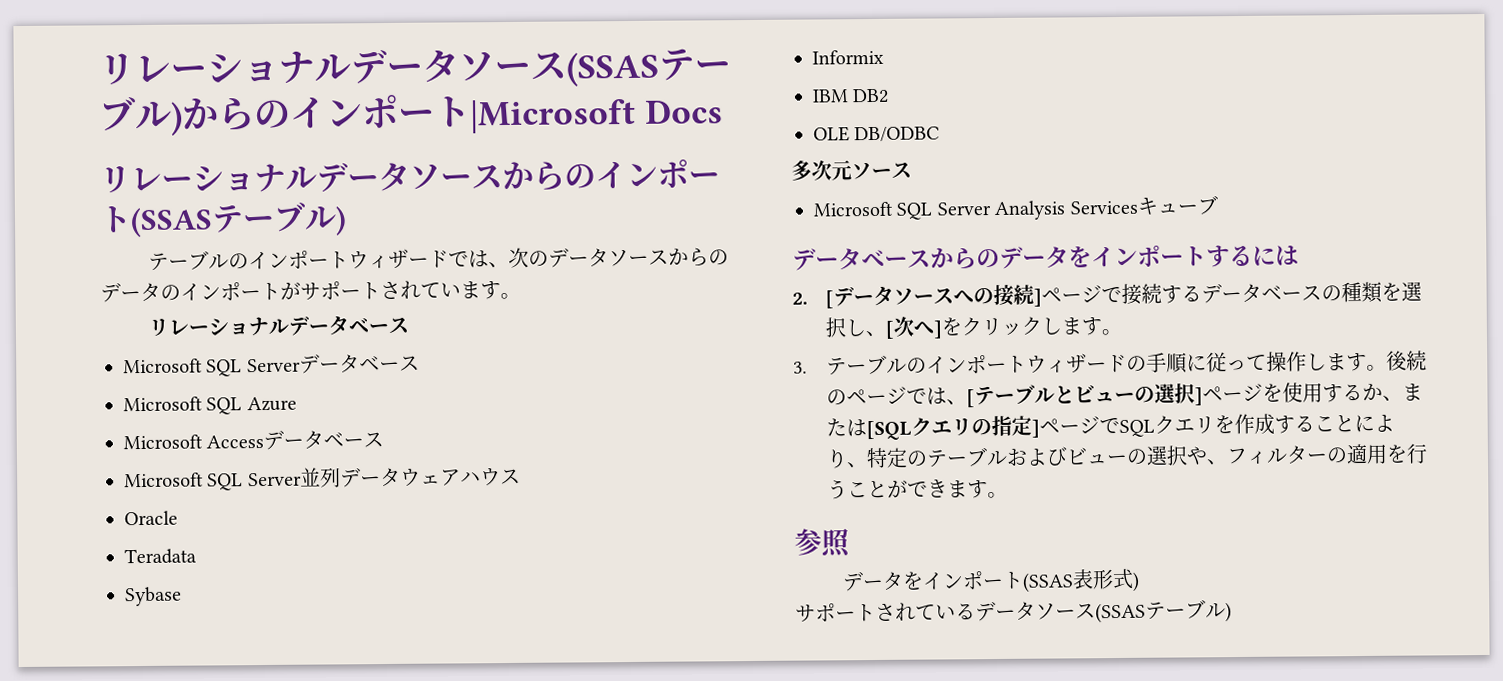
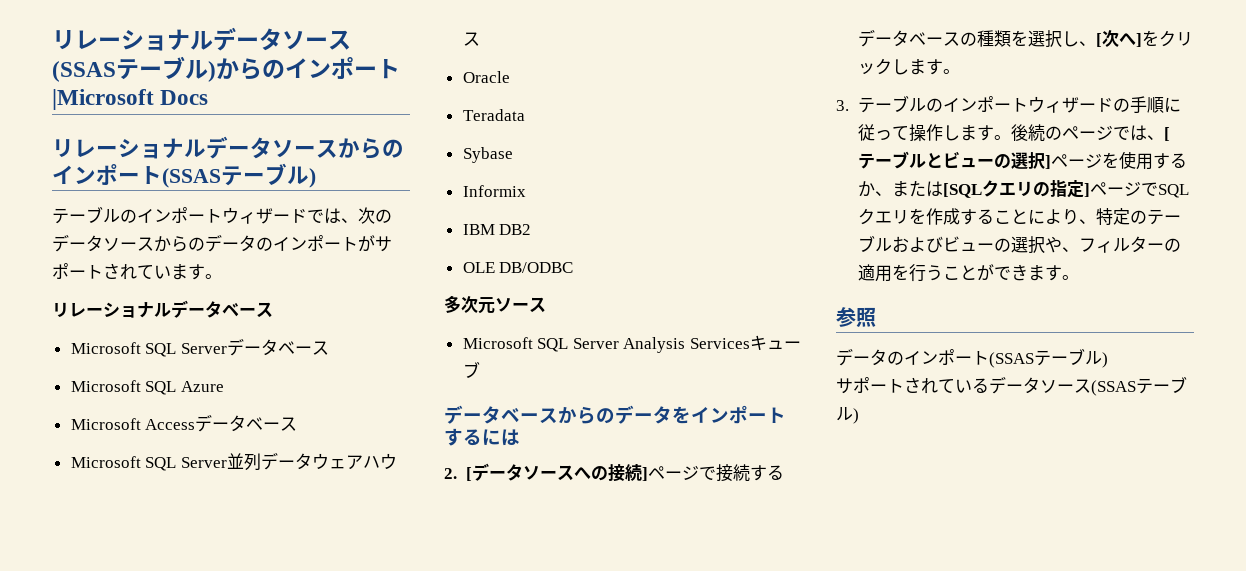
[902,568,1135,593] をインポート(SSAS表形式 -> [887,348,1102,368] のインポート(SSASテーブル

